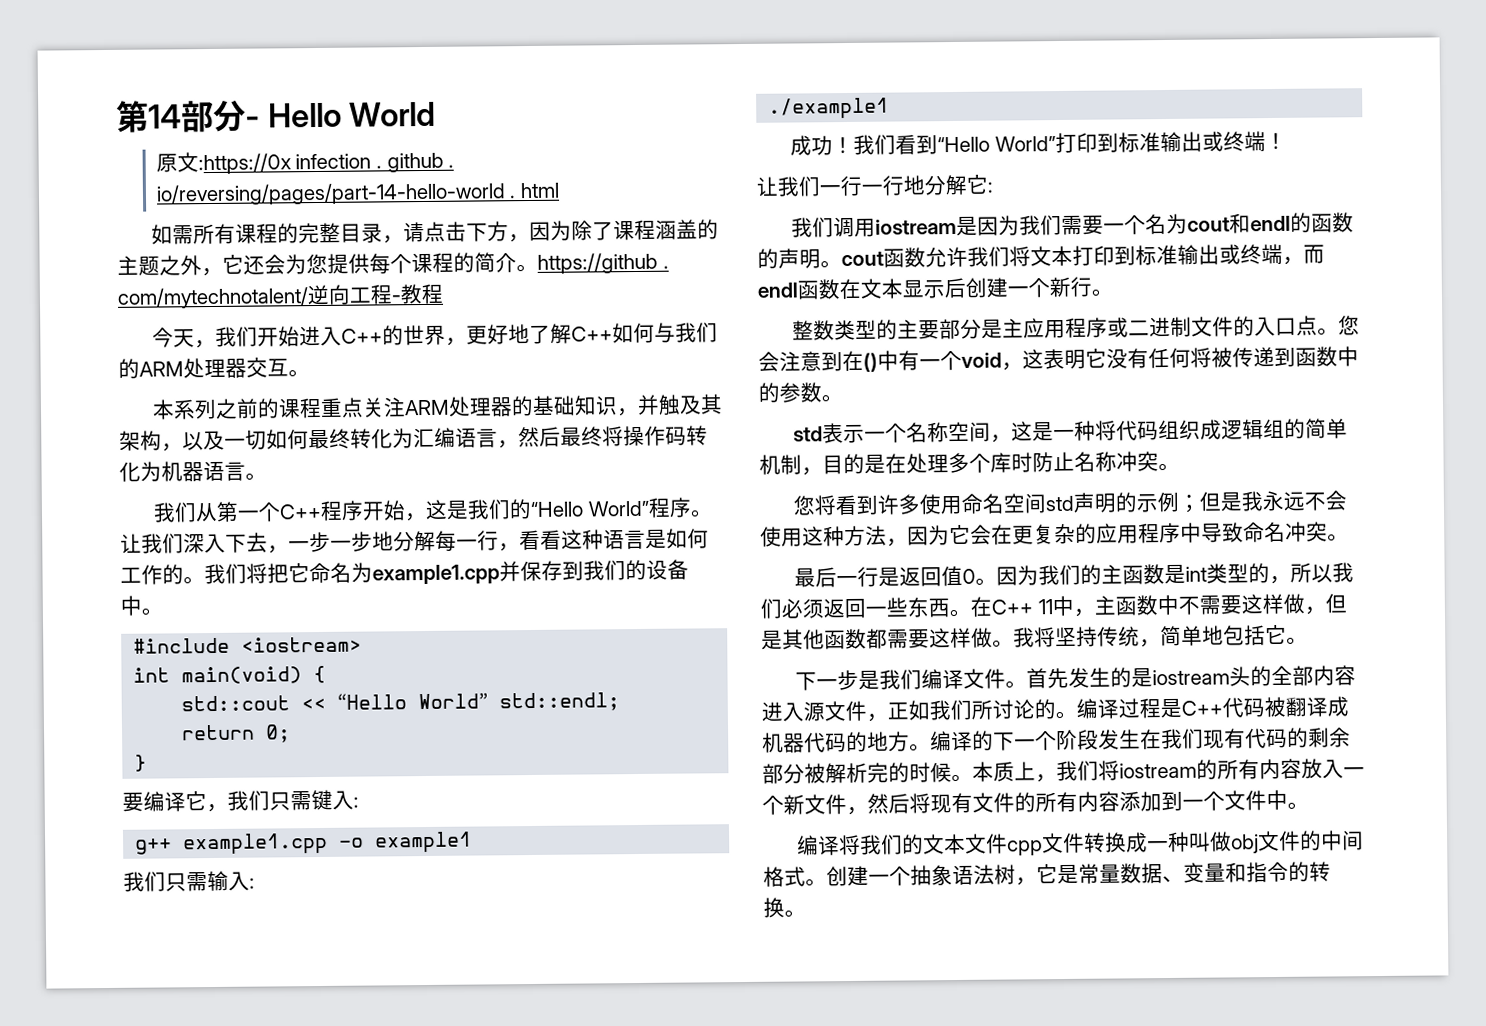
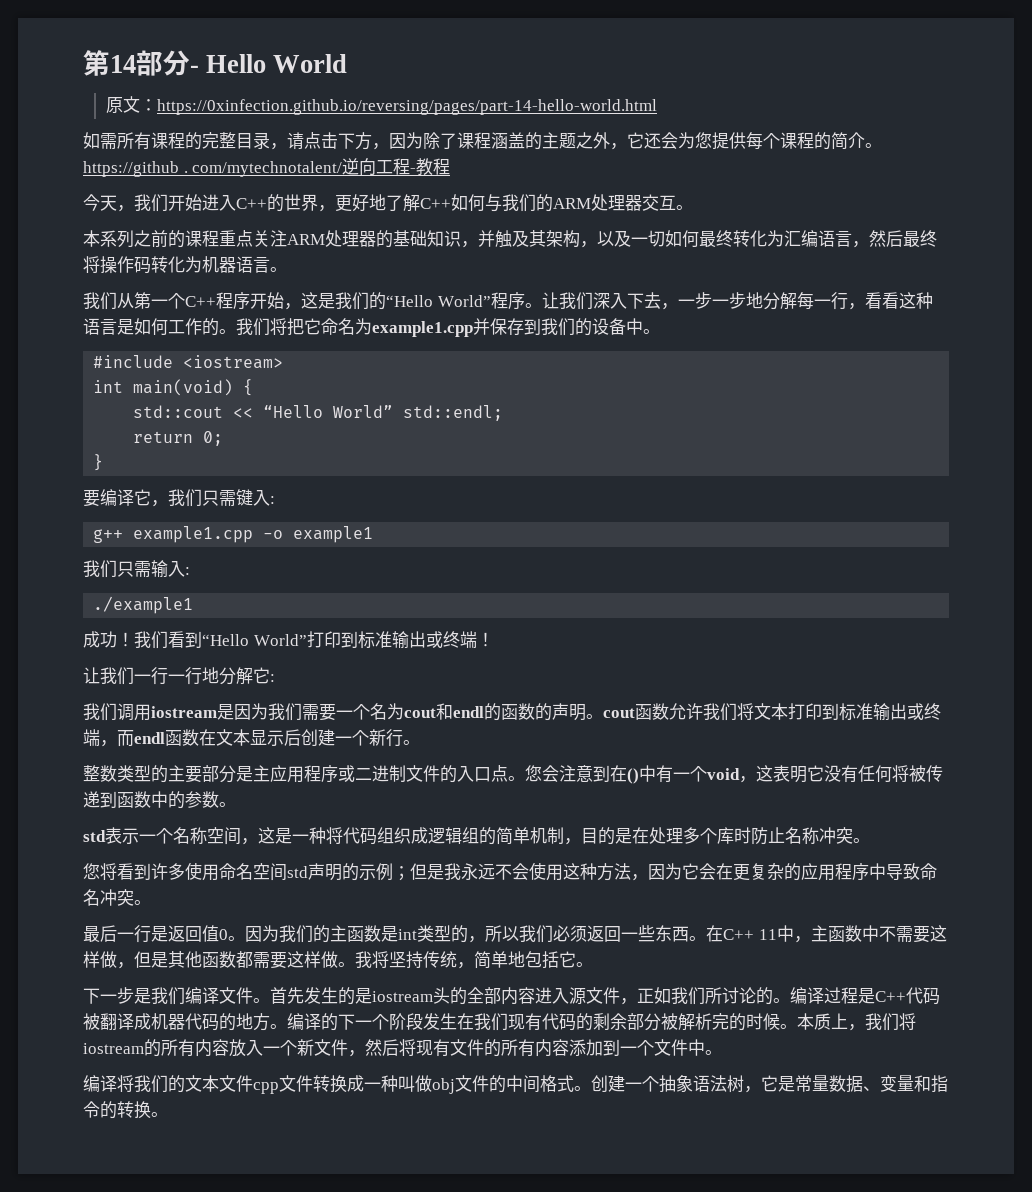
[197,152,455,175] [155,182,560,206] :https://0x infection . github . io/reversing/pages/part-14-hello-world . html -> [139,99,657,115] ：https://0xinfection.github.io/reversing/pages/part-14-hello-world.html

